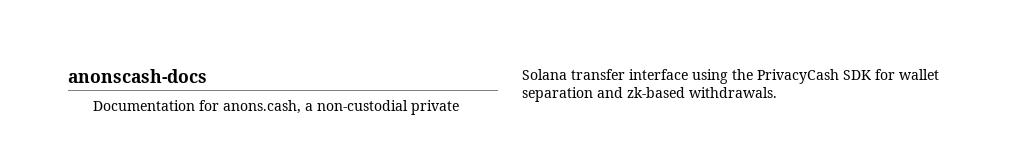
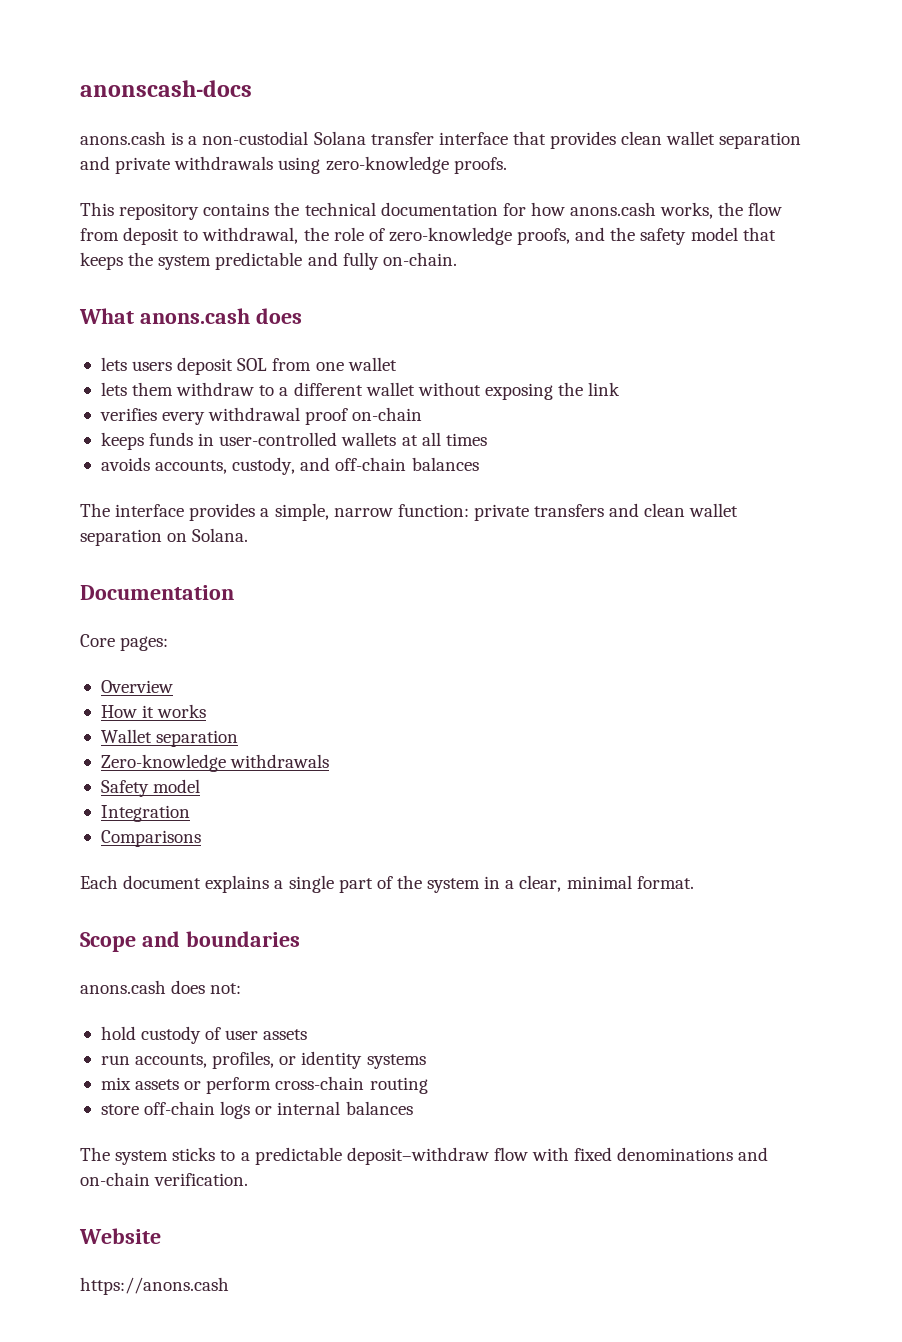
[93,100,302,114] Documentation for anons.cash, -> [80,131,184,145] anons.cash is
[411,100,460,115] private -> (309, 138) none
[692,69,939,84] [522,87,777,102] using the PrivacyCash SDK for wallet separation and zk-based withdrawals. -> [512,131,802,149] [80,156,507,174] [80,202,783,220] [80,227,776,245] [80,252,457,270] [79,308,302,324] [100,357,397,375] [100,382,621,400] [99,407,423,425] [100,432,487,450] [100,457,479,475] [80,503,739,521] [80,528,249,546] [80,585,234,600] [80,634,169,651] [100,680,173,693] [100,704,207,718] [100,729,239,747] [100,754,330,772] [100,779,201,797] [100,805,190,822] [100,830,201,847] [80,875,694,893] [80,931,300,952] [80,980,242,994] [100,1026,308,1044] [100,1051,426,1069] [100,1076,428,1094] [100,1101,413,1119] [80,1147,769,1165] [80,1172,249,1186] [79,1228,161,1244] [80,1277,229,1295] that provides clean wallet separation and private withdrawals using zero-knowledge proofs. // This repository contains the technical documentation for how anons.cash works, the flow from deposit to withdrawal, the role of zero-knowledge proofs, and the safety model that keeps the system predictable and fully on-chain. // What anons.cash does // lets users deposit SOL from one wallet // lets them withdraw to a different wallet without exposing the link // verifies every withdrawal proof on-chain // keeps funds in user-controlled wallets at all times // avoids accounts, custody, and off-chain balances // The interface provides a simple, narrow function: private transfers and clean wallet separation on Solana. // Documentation // Core pages: // Overview // How it works // Wallet separation // Zero-knowledge withdrawals // Safety model // Integration // Comparisons // Each document explains a single part of the system in a clear, minimal format. // Scope and boundaries // anons.cash does not: // hold custody of user assets // run accounts, profiles, or identity systems // mix assets or perform cross-chain routing // store off-chain logs or internal balances // The system sticks to a predictable deposit–withdraw flow with fixed denominations and on-chain verification. // Website // https://anons.cash

